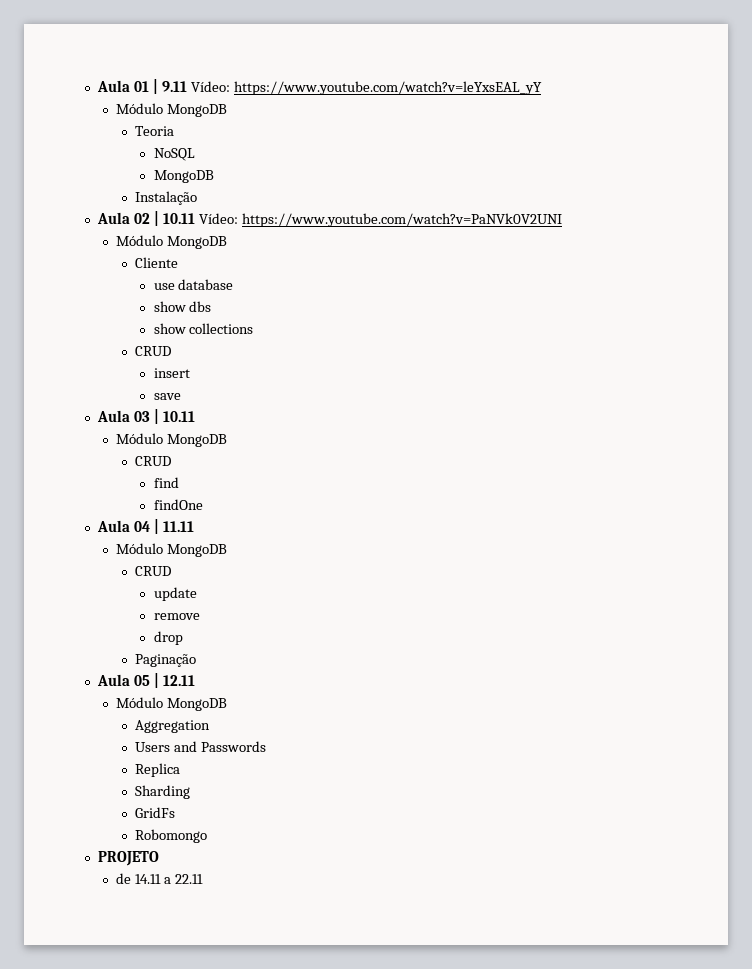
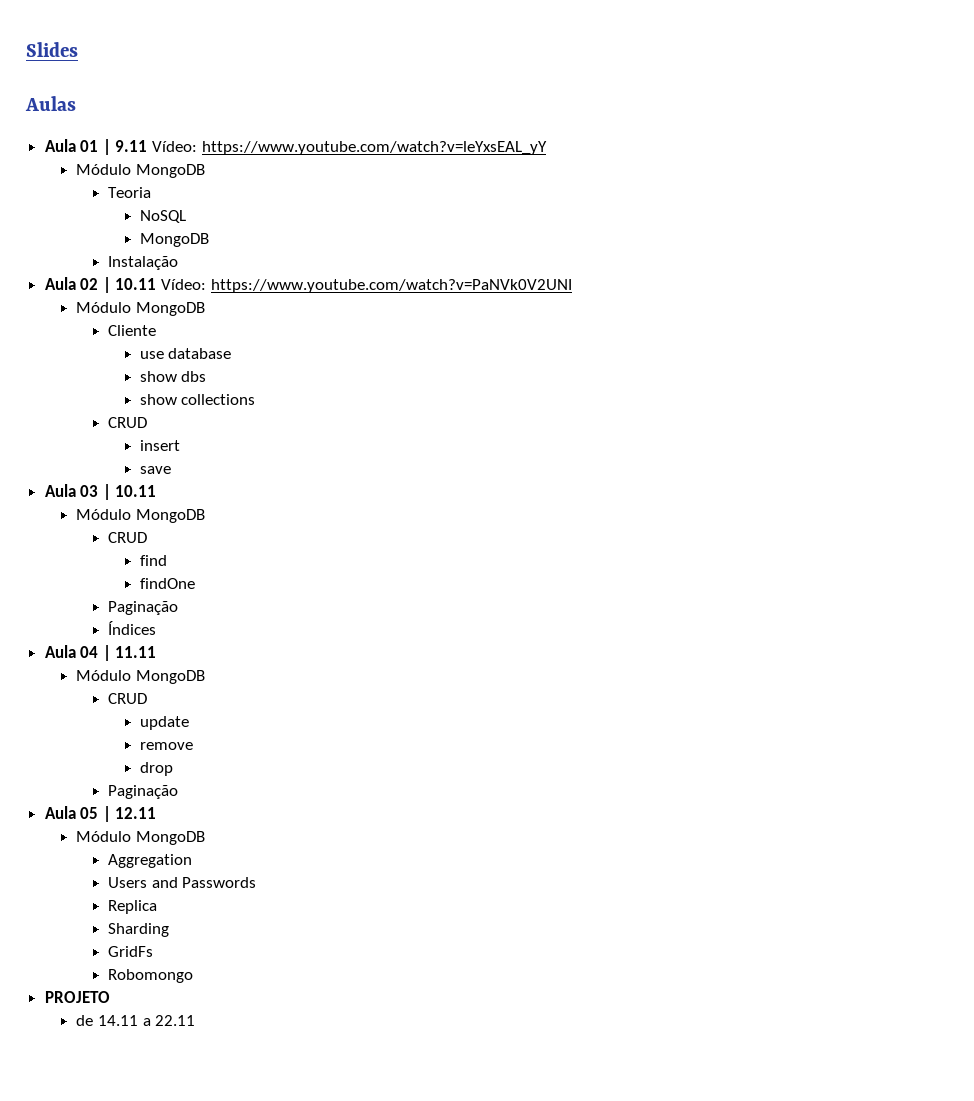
(96, 86) none -> [26,42,78,57] [25,96,76,111] Slides // Aulas //
(203, 504) none -> [108,601,179,615] [108,621,157,635] // Paginação // Índices

